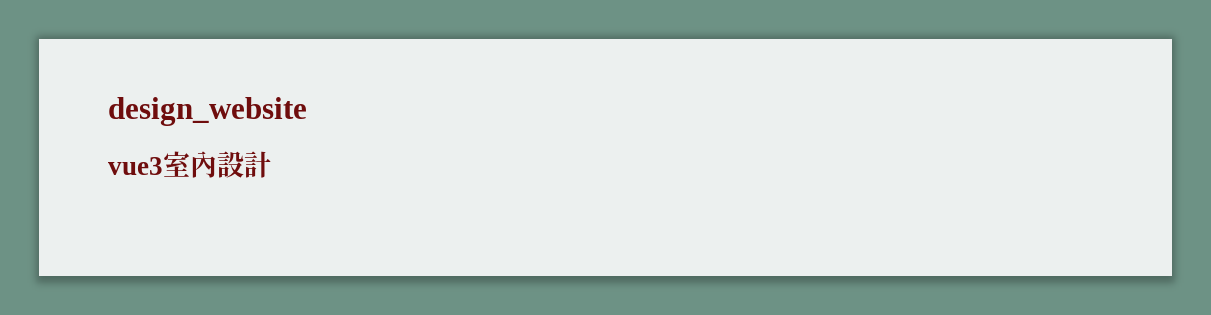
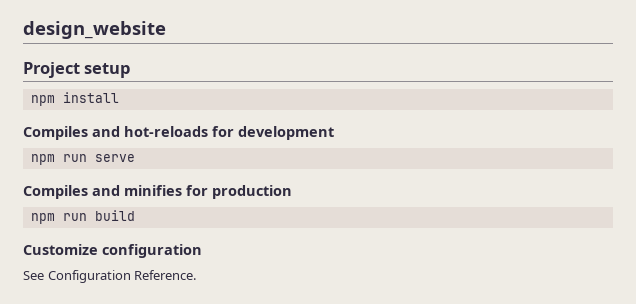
[108,151,271,178] vue3室內設計 -> [23,62,131,78] [30,92,119,106] [23,126,334,140] [30,154,135,165] [23,185,292,199] [30,210,135,224] [23,244,202,258] [23,270,197,283] Project setup // npm install // Compiles and hot-reloads for development // npm run serve // Compiles and minifies for production // npm run build // Customize configuration // See Configuration Reference.

